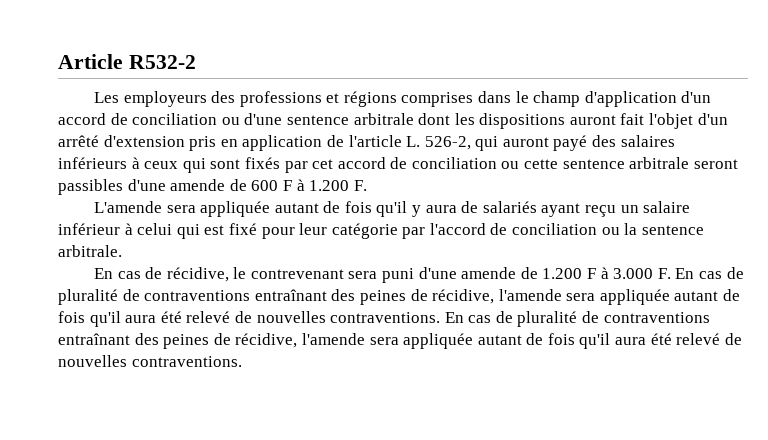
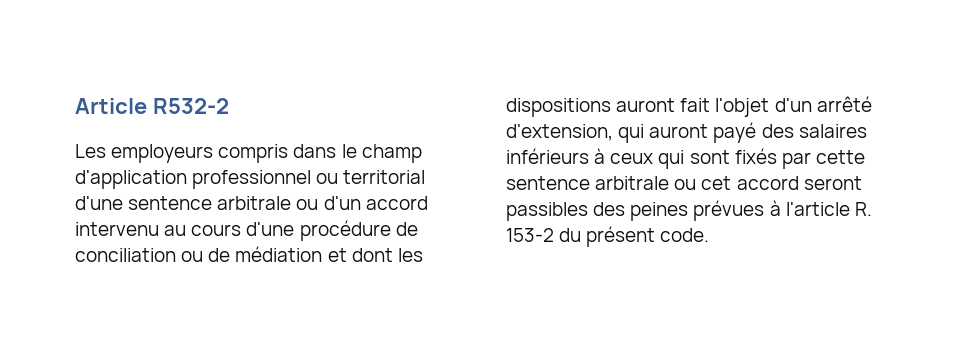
[211,91,712,107] [58,113,414,125] des professions et régions comprises dans le champ d'application d'un accord de conciliation ou d'une sentence arbitrale -> [218,144,422,163] [75,170,426,189] [75,196,428,210] [75,220,418,241] [75,246,347,262] compris dans le champ d'application professionnel ou territorial d'une sentence arbitrale ou d'un accord intervenu au cours d'une procédure de conciliation ou de médiation et
[103,135,471,151] d'extension pris en application de l'article L. 526-2, -> [506,124,613,141] d'extension,
[312,157,738,169] [58,179,367,195] [93,201,691,217] [58,223,704,239] [58,245,122,257] [93,267,744,283] [58,289,741,305] [58,311,710,327] [58,333,742,349] [58,355,242,367] cet accord de conciliation ou cette sentence arbitrale seront passibles d'une amende de 600 F à 1.200 F. // L'amende sera appliquée autant de fois qu'il y aura de salariés ayant reçu un salaire inférieur à celui qui est fixé pour leur catégorie par l'accord de conciliation ou la sentence arbitrale. // En cas de récidive, le contrevenant sera puni d'une amende de 1.200 F à 3.000 F. En cas de pluralité de contraventions entraînant des peines de récidive, l'amende sera appliquée autant de fois qu'il aura été relevé de nouvelles contraventions. En cas de pluralité de contraventions entraînant des peines de récidive, l'amende sera appliquée autant de fois qu'il aura été relevé de nouvelles contraventions. -> [815,150,865,164] [506,176,862,190] [506,200,872,221] [506,226,710,247] cette sentence arbitrale ou cet accord seront passibles des peines prévues à l'article R. 153-2 du présent code.

